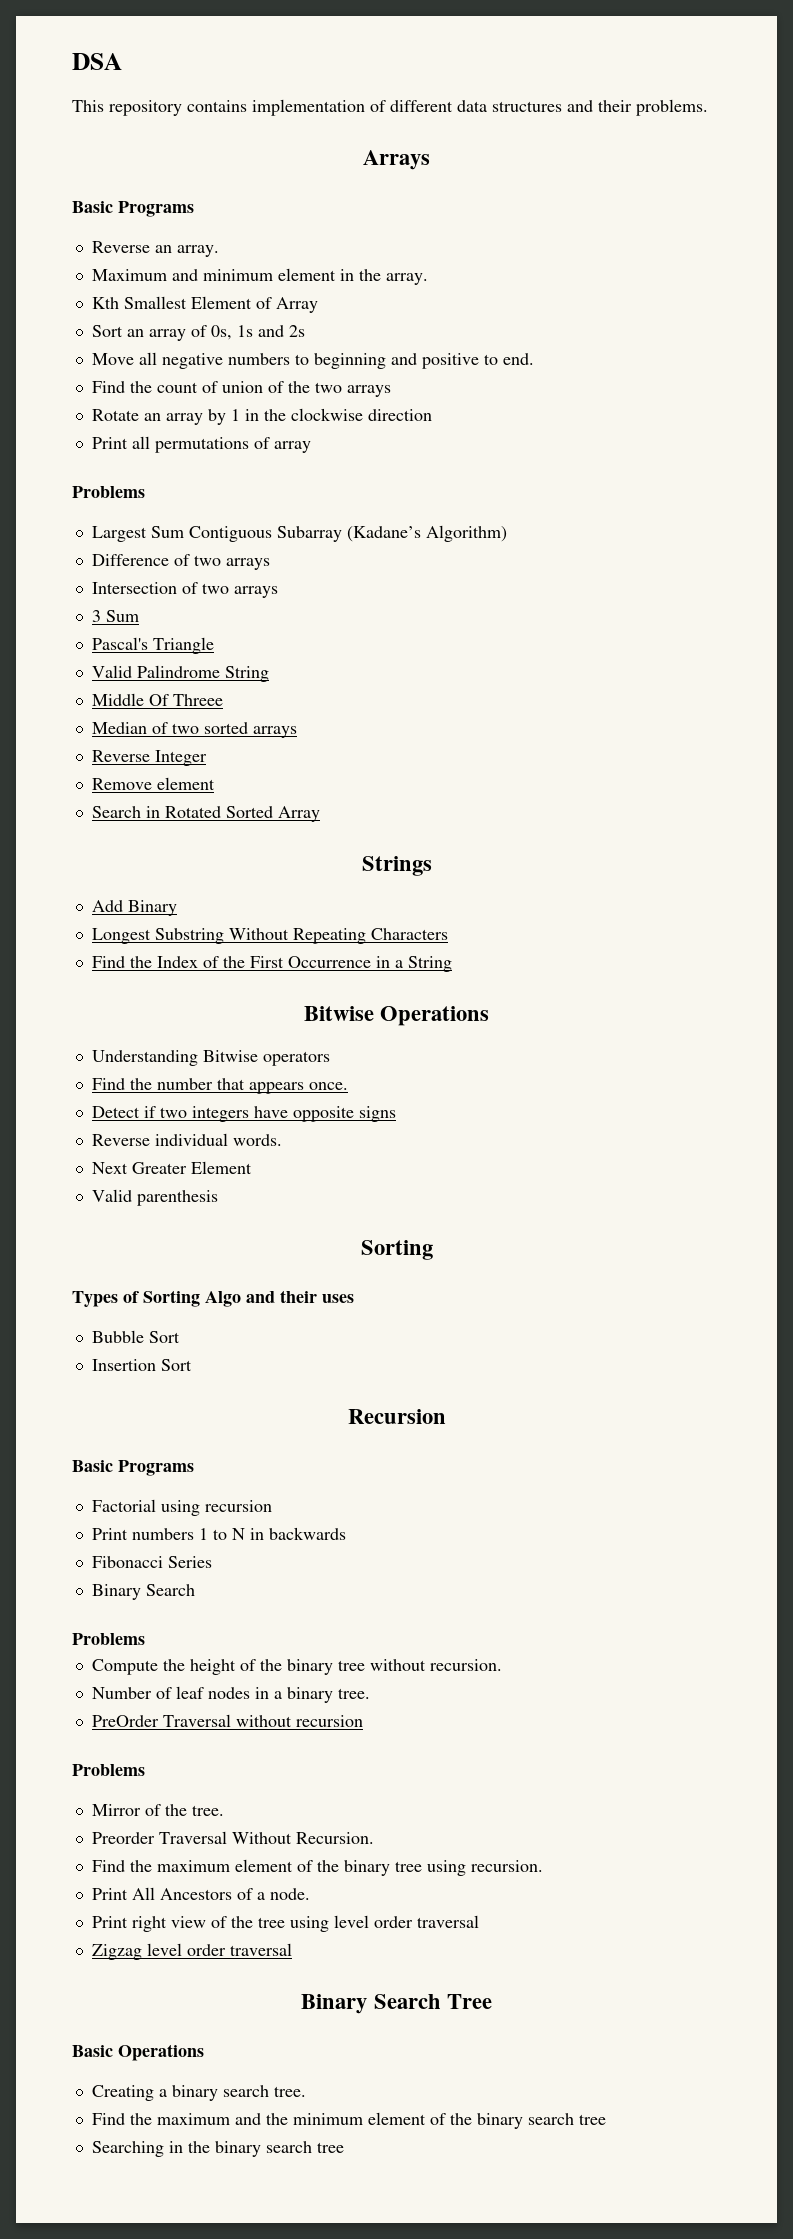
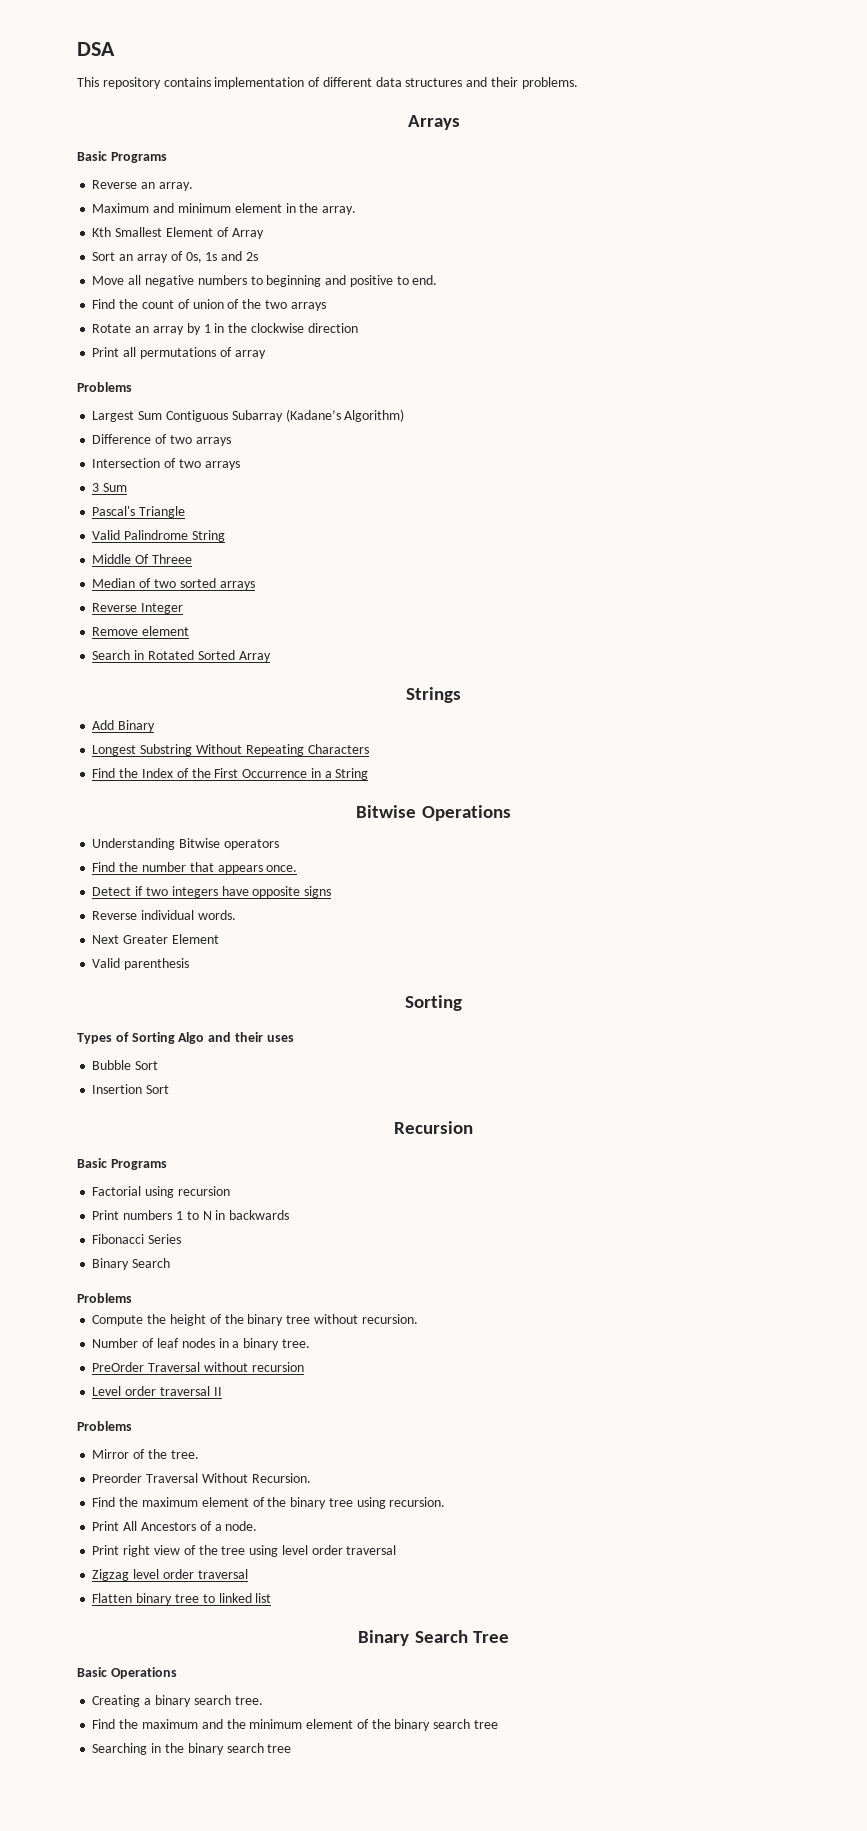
(363, 1721) none -> [92,1386,222,1396] // Level order traversal II
(292, 1949) none -> [92,1593,272,1605] // Flatten binary tree to linked list

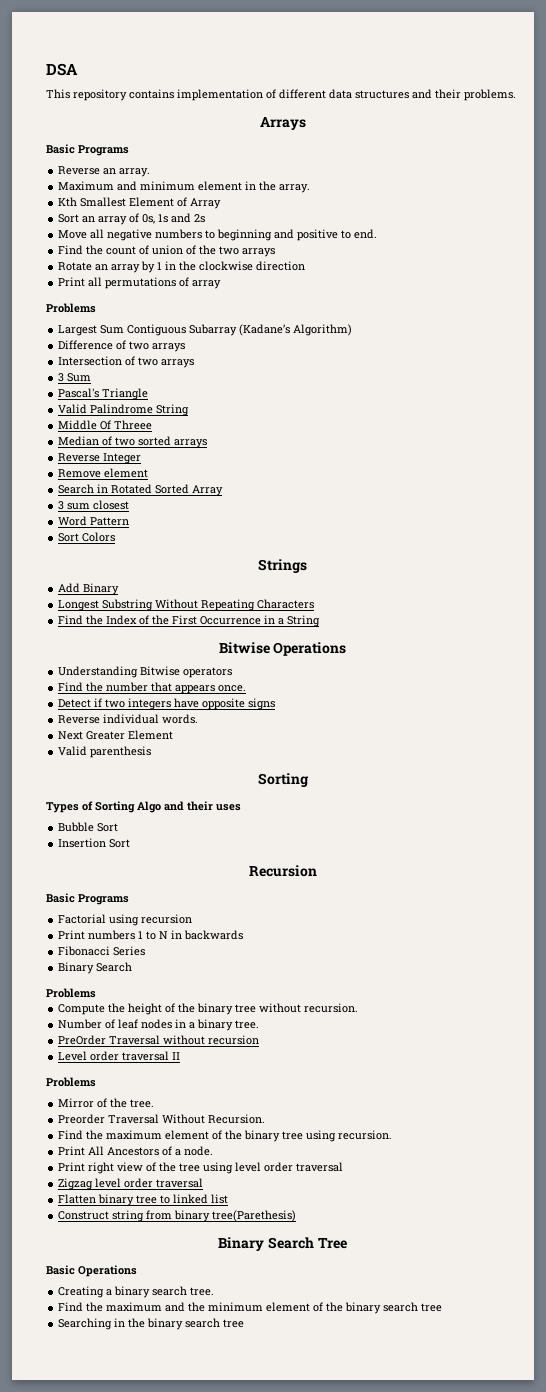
(271, 656) none -> [58,500,130,510] [58,516,130,526] [58,532,116,542] // 3 sum closest // Word Pattern // Sort Colors
(272, 1598) none -> [58,1210,297,1222] // Construct string from binary tree(Parethesis)

